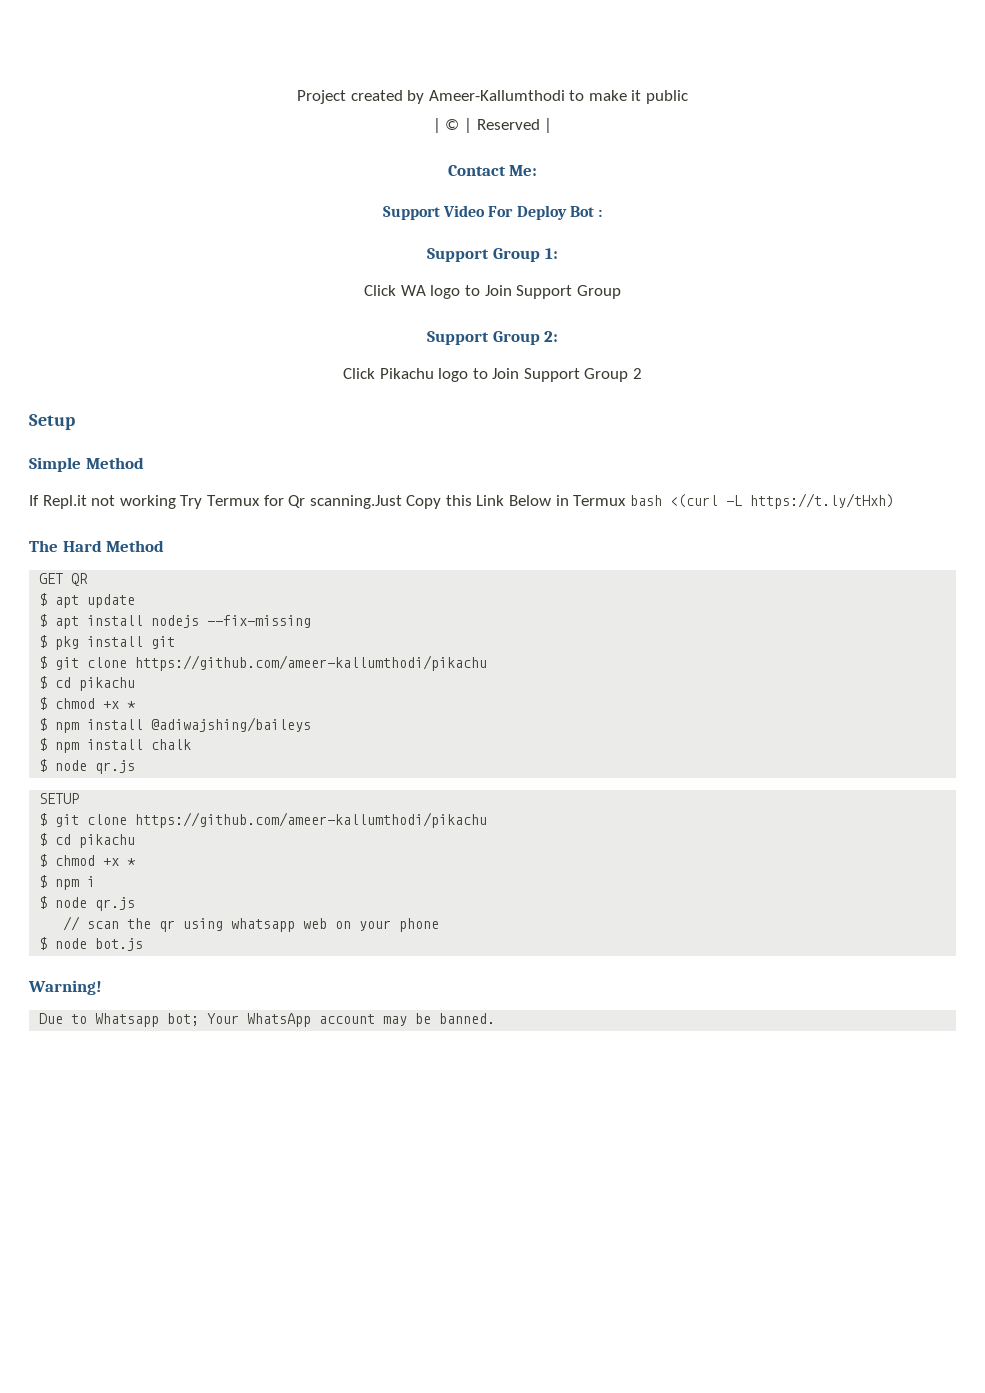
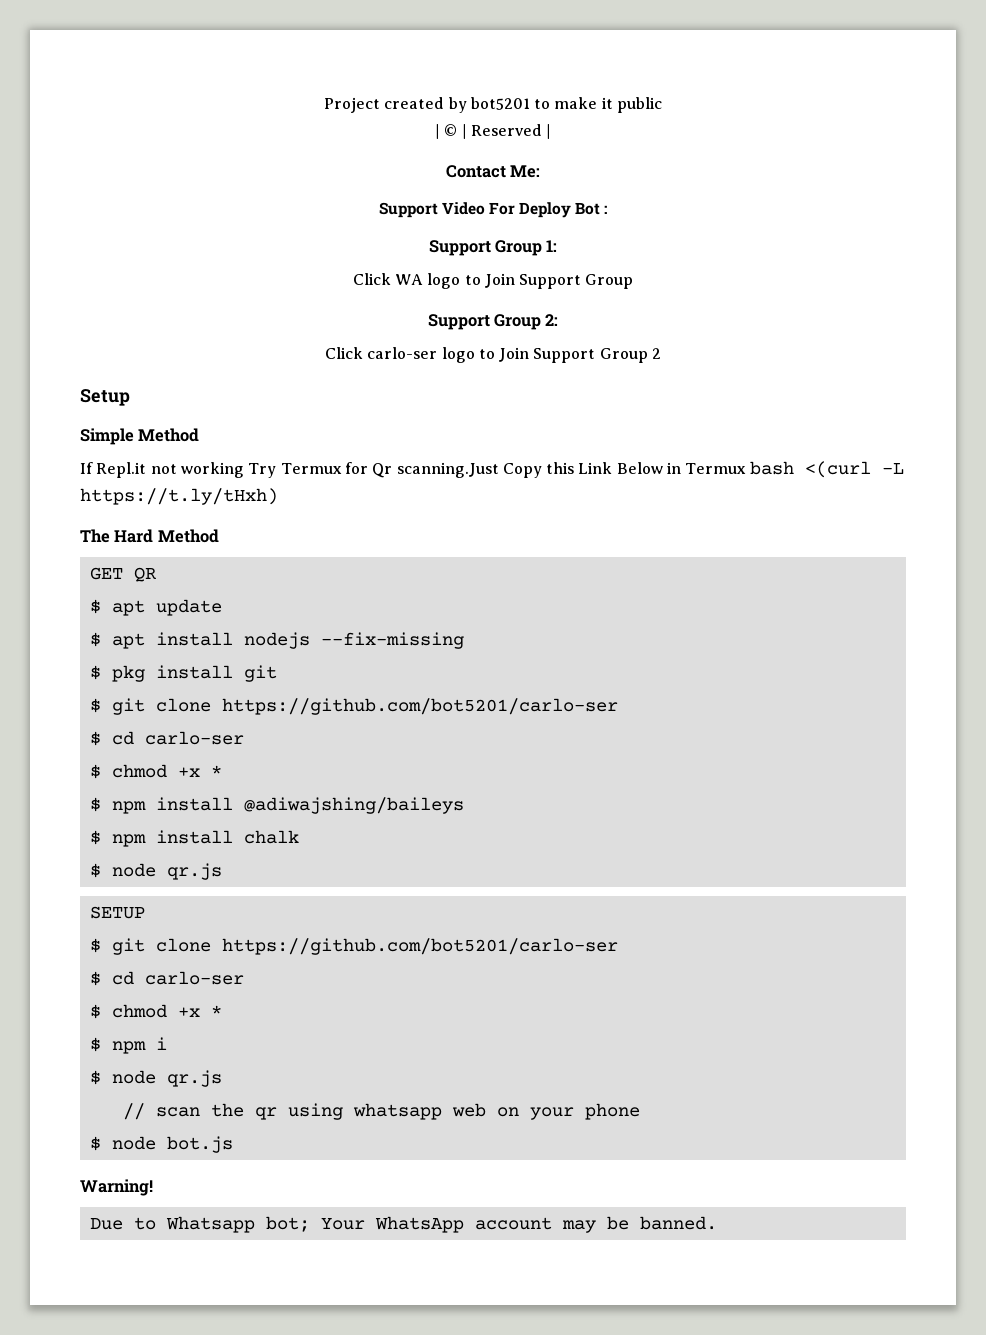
[428,90,565,101] Ameer-Kallumthodi -> [470,97,530,110] bot5201
[379,368,434,379] Pikachu -> [367,347,438,359] carlo-ser
[135,655,488,671] [39,676,136,691] https://github.com/ameer-kallumthodi/pikachu // $ cd pikachu -> [221,698,618,715] [89,731,244,746] https://github.com/bot5201/carlo-ser // $ cd carlo-ser
[135,812,488,828] [39,833,136,848] https://github.com/ameer-kallumthodi/pikachu // $ cd pikachu -> [221,938,618,955] [89,971,244,986] https://github.com/bot5201/carlo-ser // $ cd carlo-ser

